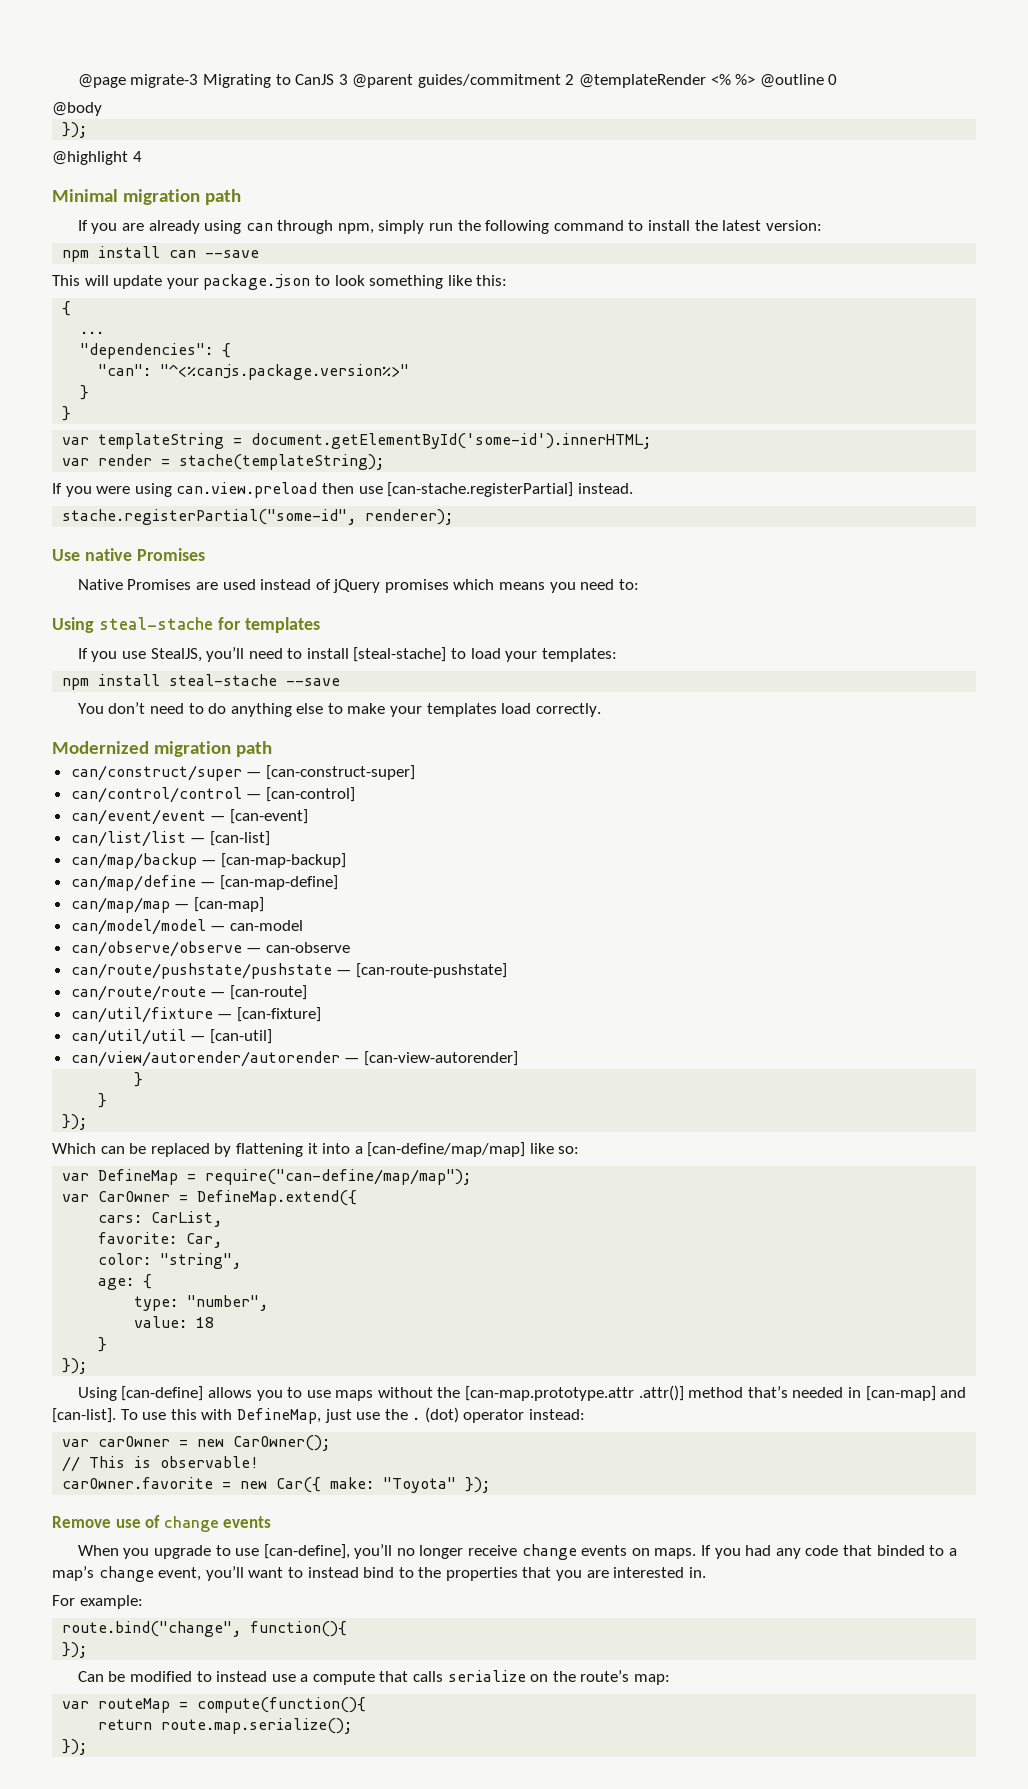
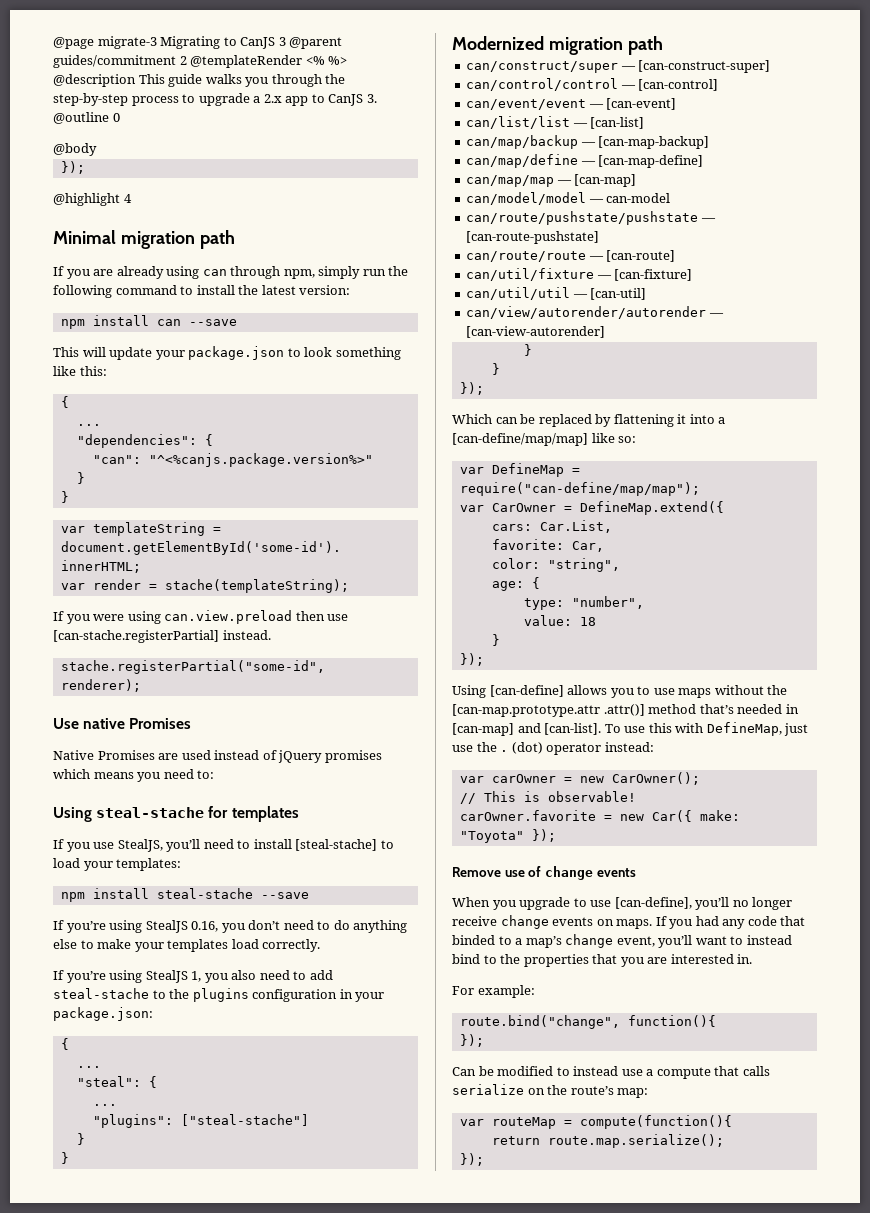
(756, 79) none -> [53,74,346,87] [53,93,377,106] @description This guide walks you through the step-by-step process to upgrade a 2.x app to CanJS 3.
[77,703,104,714] You -> [53,920,245,933] If you’re using StealJS 0.16, you
(601, 710) none -> [53,970,333,983] [53,988,385,1002] [53,1007,153,1021] [60,1038,69,1050] [76,1066,101,1068] [76,1076,157,1088] [92,1104,117,1106] [92,1114,309,1128] [76,1133,85,1145] [60,1152,69,1164] // If you’re using StealJS 1, you also need to add steal-stache to the plugins configuration in your package.json: // { // ... // "steal": { // ... // "plugins": ["steal-stache"] // } // }
[70,941,350,957] // can/observe/observe — can-observe -> (671, 198) none
[151,1211,223,1227] CarList, -> [539,520,612,533] Car.List,

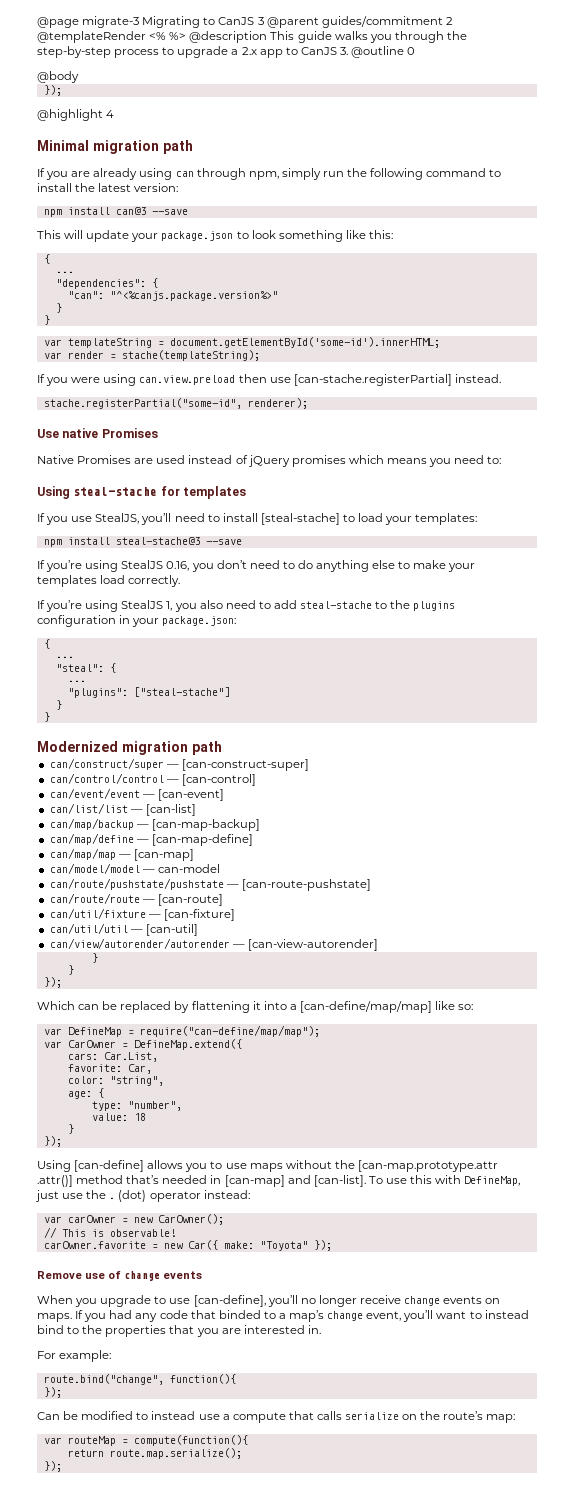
[156,319,181,326] can -> [115,207,146,215] can@3
[156,888,253,899] steal-stache -> [115,537,200,545] steal-stache@3

